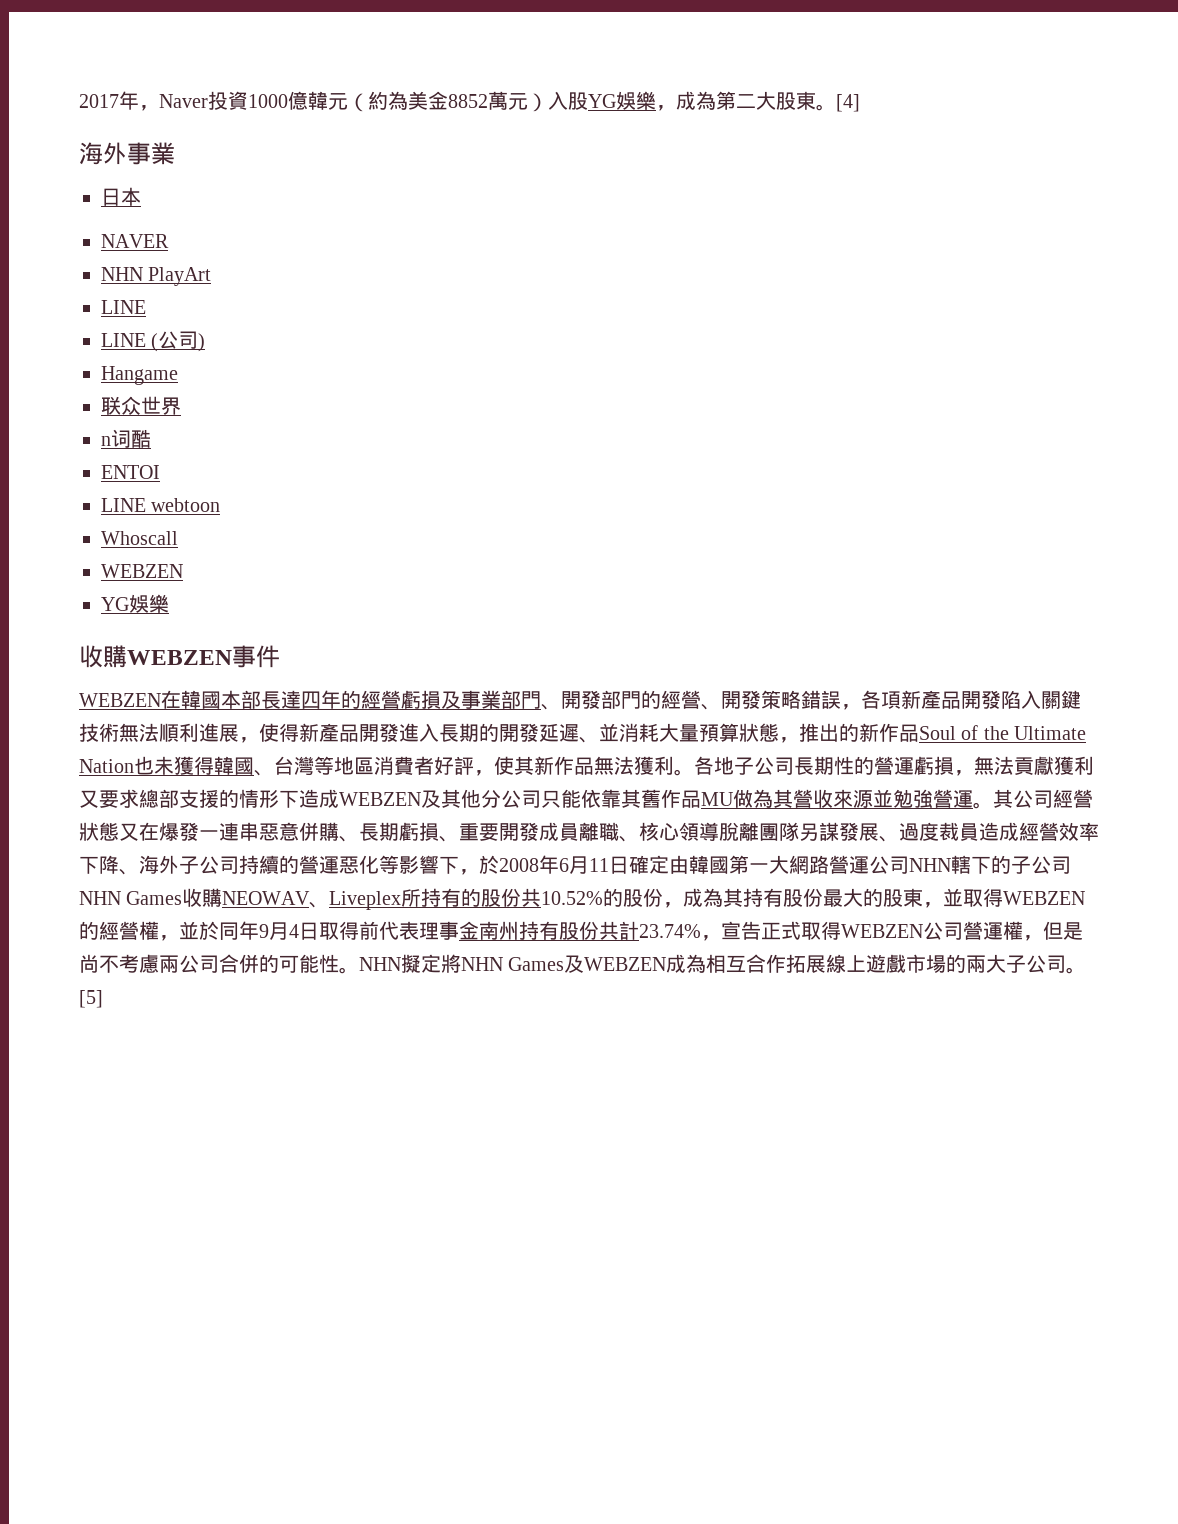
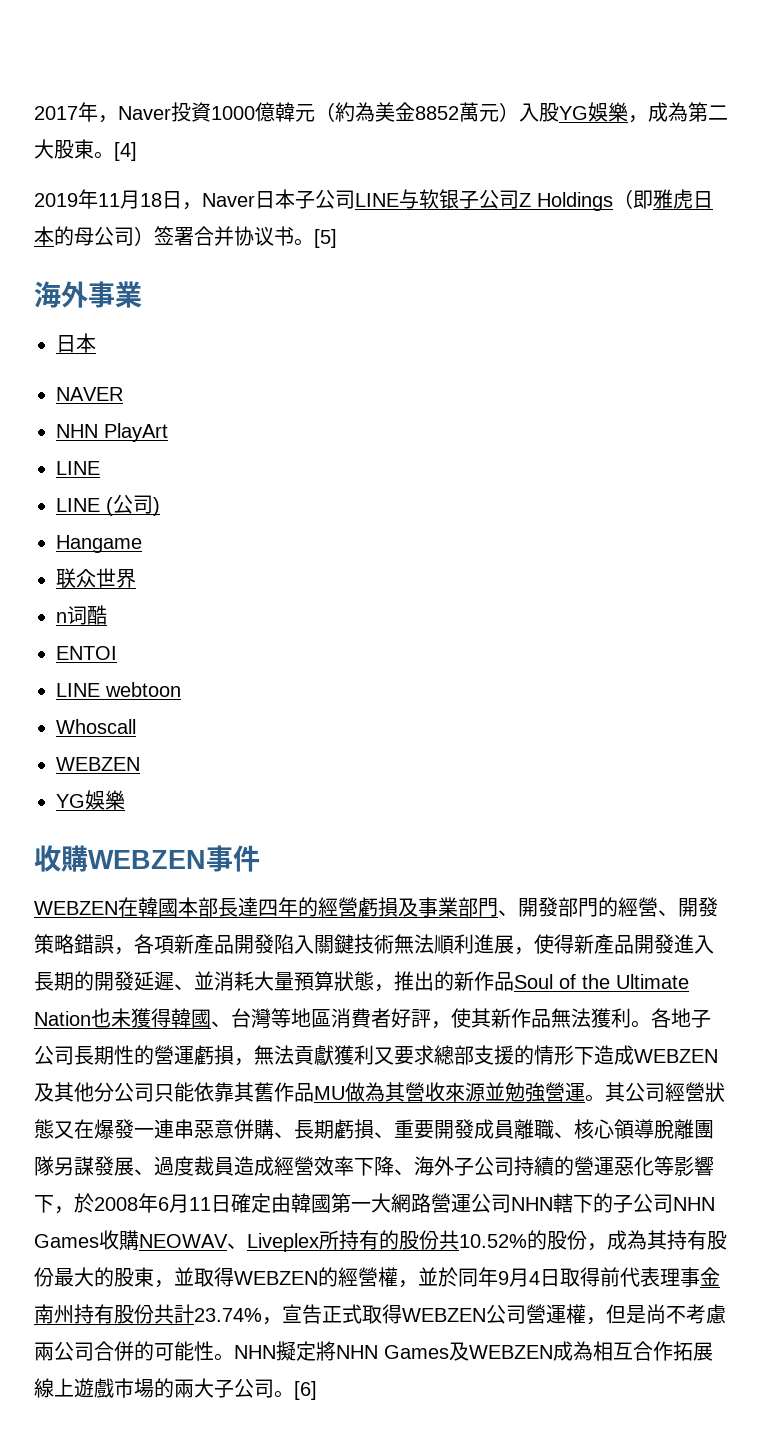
(860, 103) none -> [34,189,713,211] [34,226,337,248] // 2019年11月18日，Naver日本子公司LINE与软银子公司Z Holdings（即雅虎日本的母公司）签署合并协议书。[5]
[79,990,103,1008] [5] -> [294,1381,317,1400] [6]

